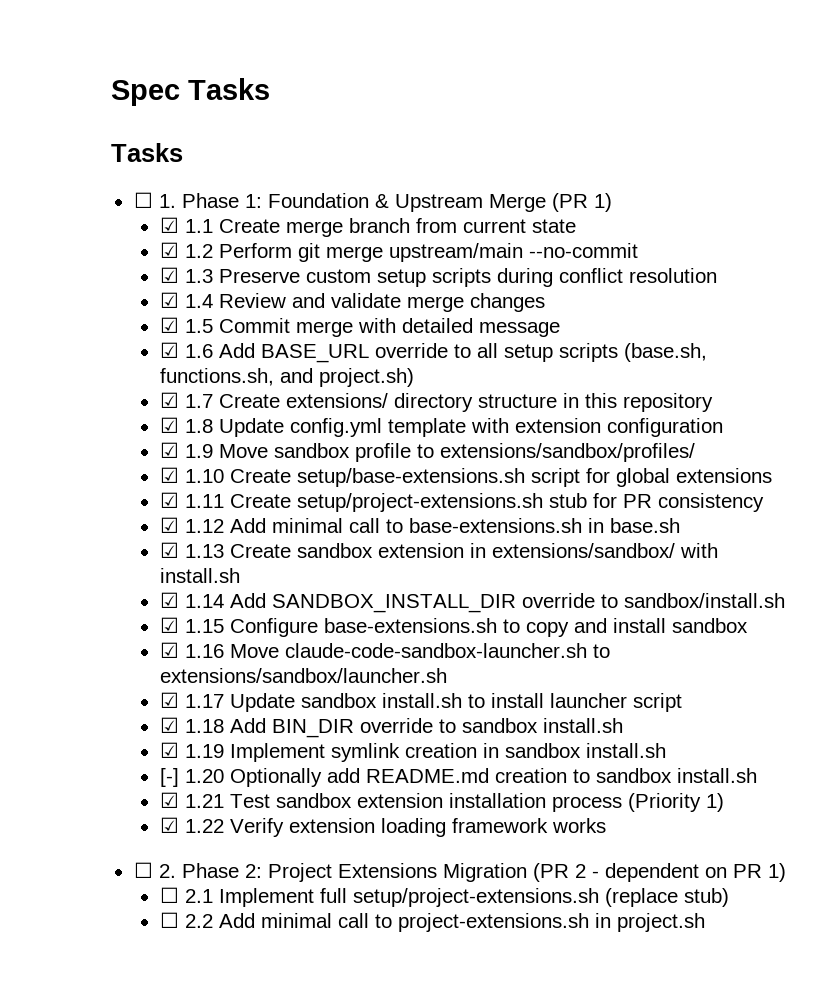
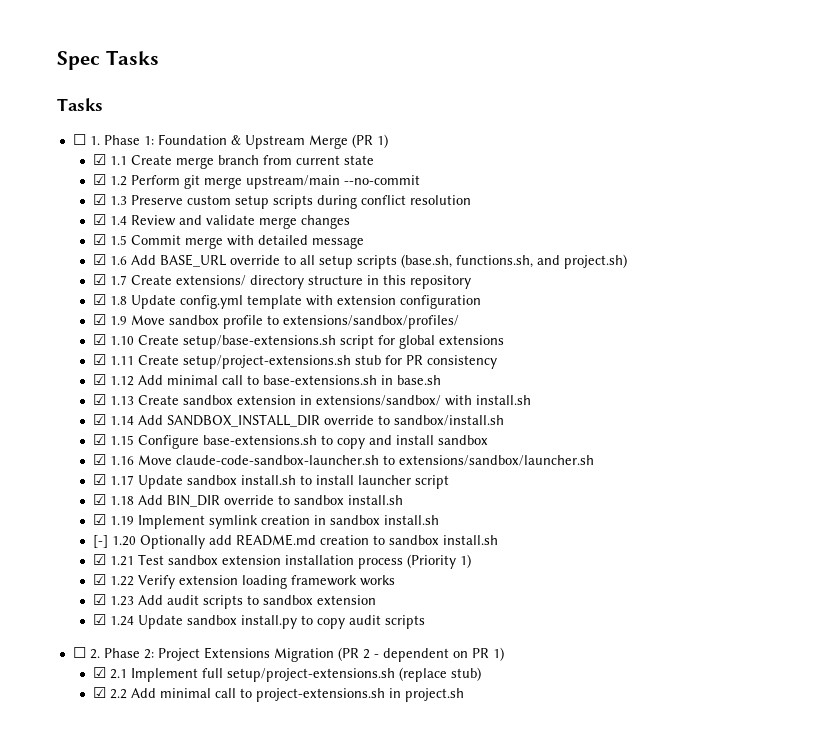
(606, 825) none -> [93,594,377,609] [93,614,426,629] // ☑ 1.23 Add audit scripts to sandbox extension // ☑ 1.24 Update sandbox install.py to copy audit scripts
[159,887,179,903] ☐ -> [93,667,107,678] ☑
[159,912,179,928] ☐ -> [93,687,107,698] ☑

